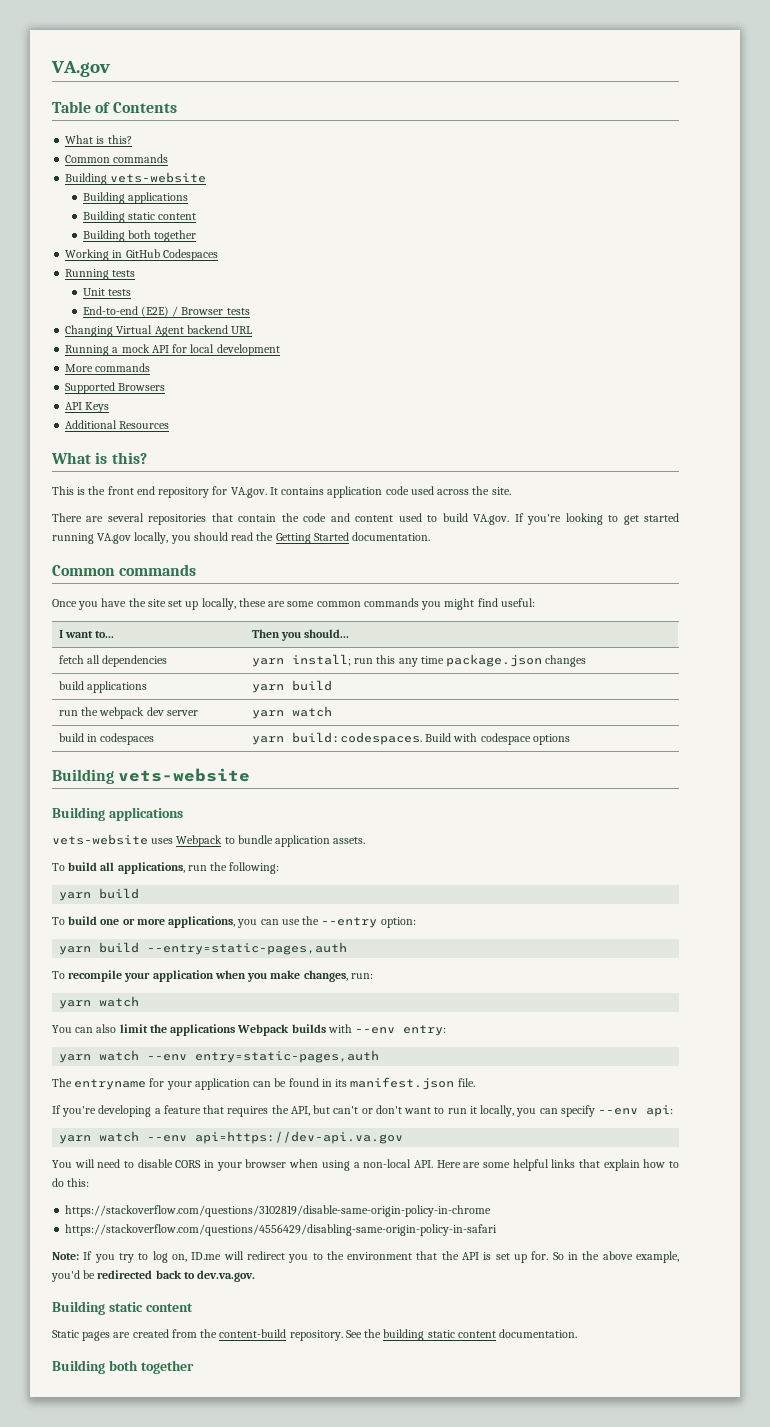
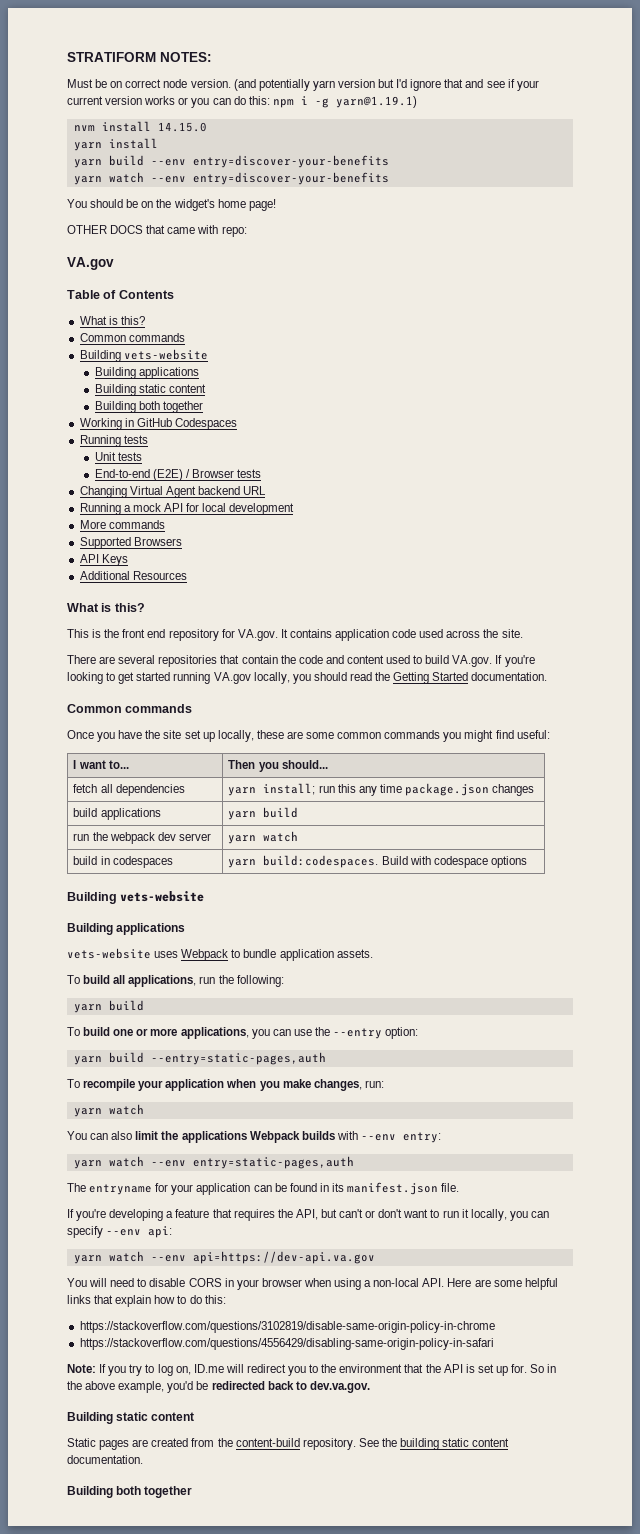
(51, 69) none -> [67,52,212,62] [67,79,539,91] [67,96,417,108] [73,121,207,132] [73,138,158,151] [73,155,389,168] [73,172,389,185] [67,199,276,211] [67,225,247,237] STRATIFORM NOTES: // Must be on correct node version. (and potentially yarn version but I'd ignore that and see if your current version works or you can do this: npm i -g yarn@1.19.1) // nvm install 14.15.0 // yarn install // yarn build --env entry=discover-your-benefits // yarn watch --env entry=discover-your-benefits // You should be on the widget's home page! // OTHER DOCS that came with repo: //

